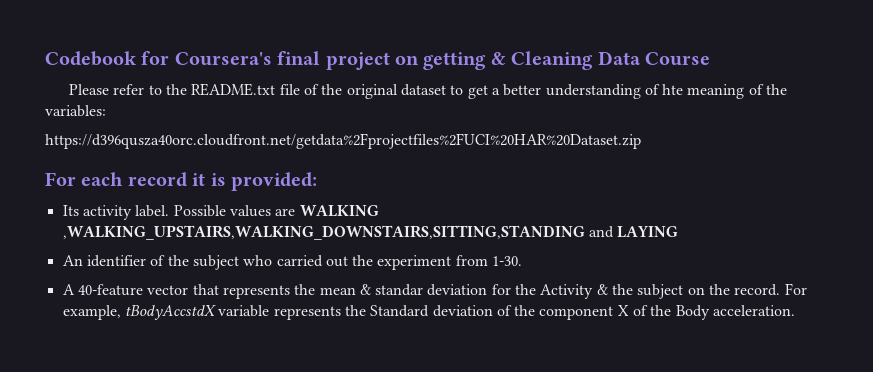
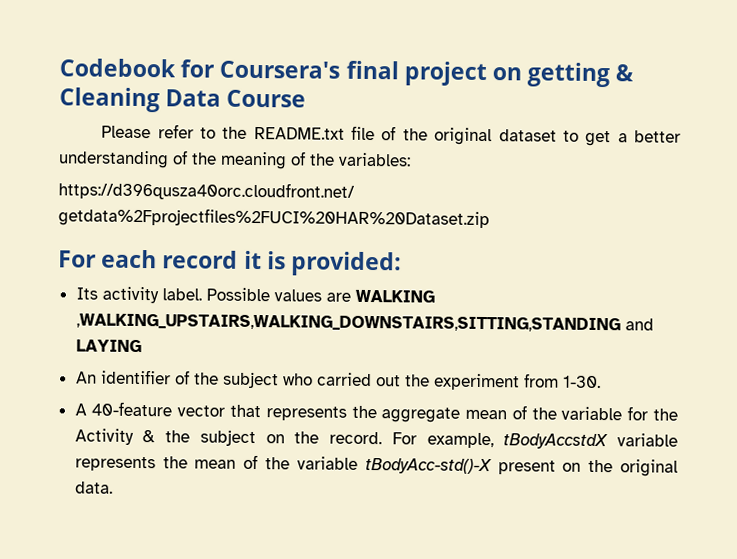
[662,84,684,95] hte -> [191,152,217,165] the
[319,284,488,296] mean & standar deviation -> [381,405,623,423] aggregate mean of the variable
[370,305,796,320] Standard deviation of the component X of the Body acceleration. -> [194,454,678,477] [74,481,113,494] mean of the variable tBodyAcc-std()-X present on the original data.

